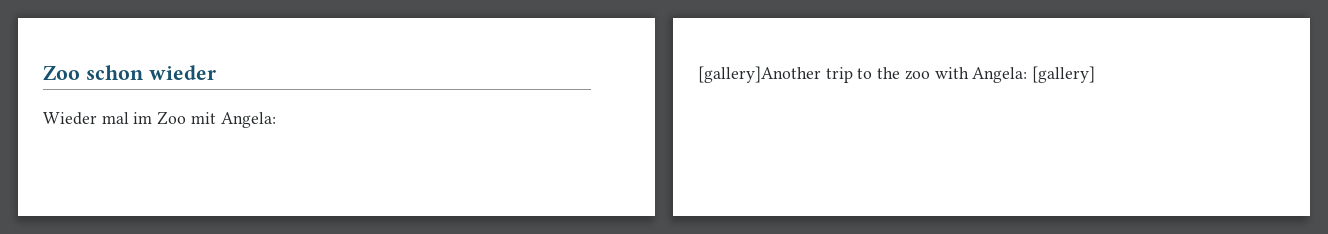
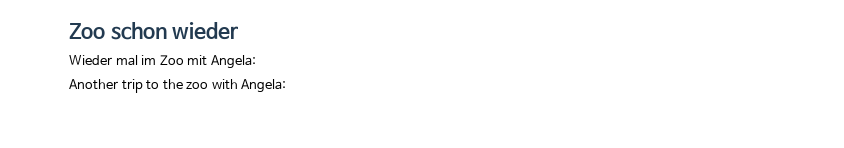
[698,66,821,83] [gallery]Another -> [69,79,118,90] Another
[1032,66,1096,83] [gallery] -> (287, 86) none

